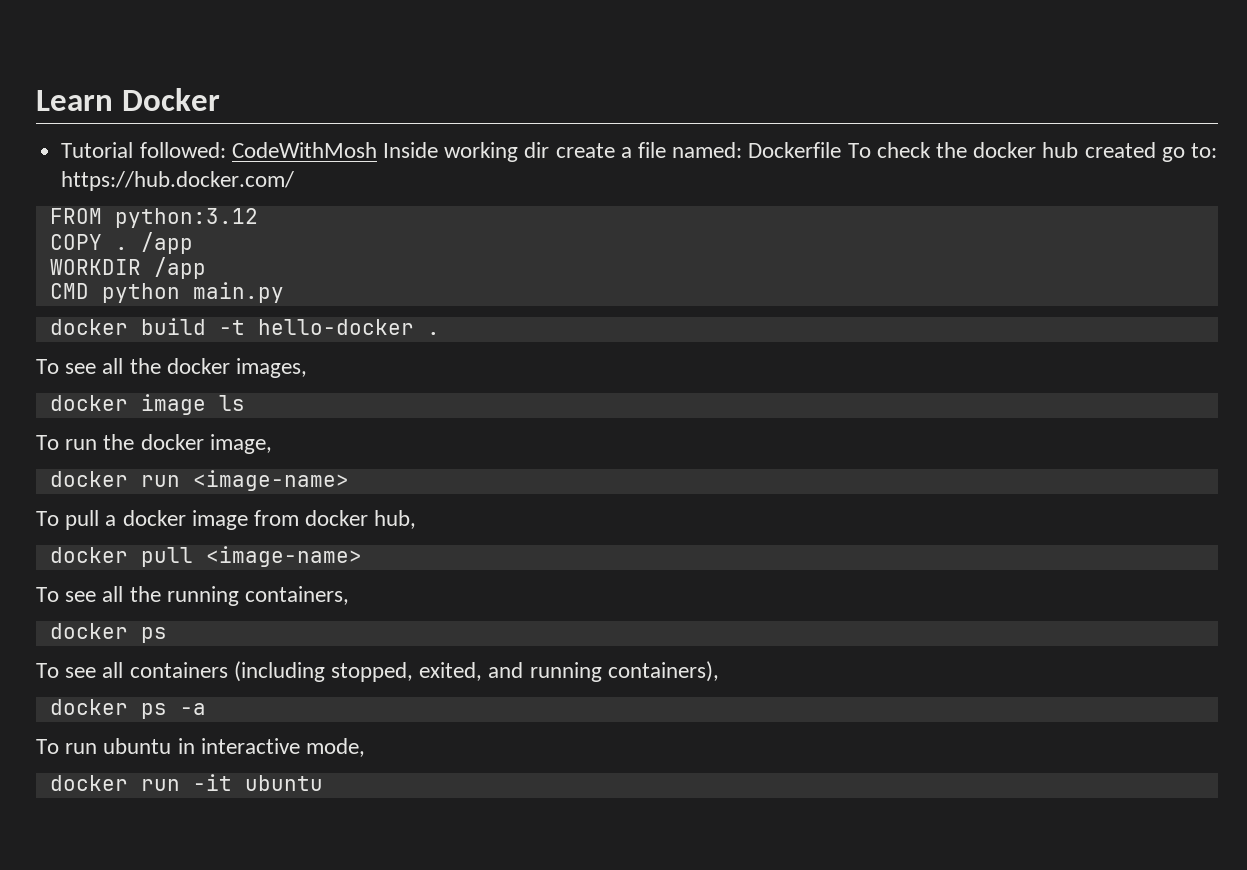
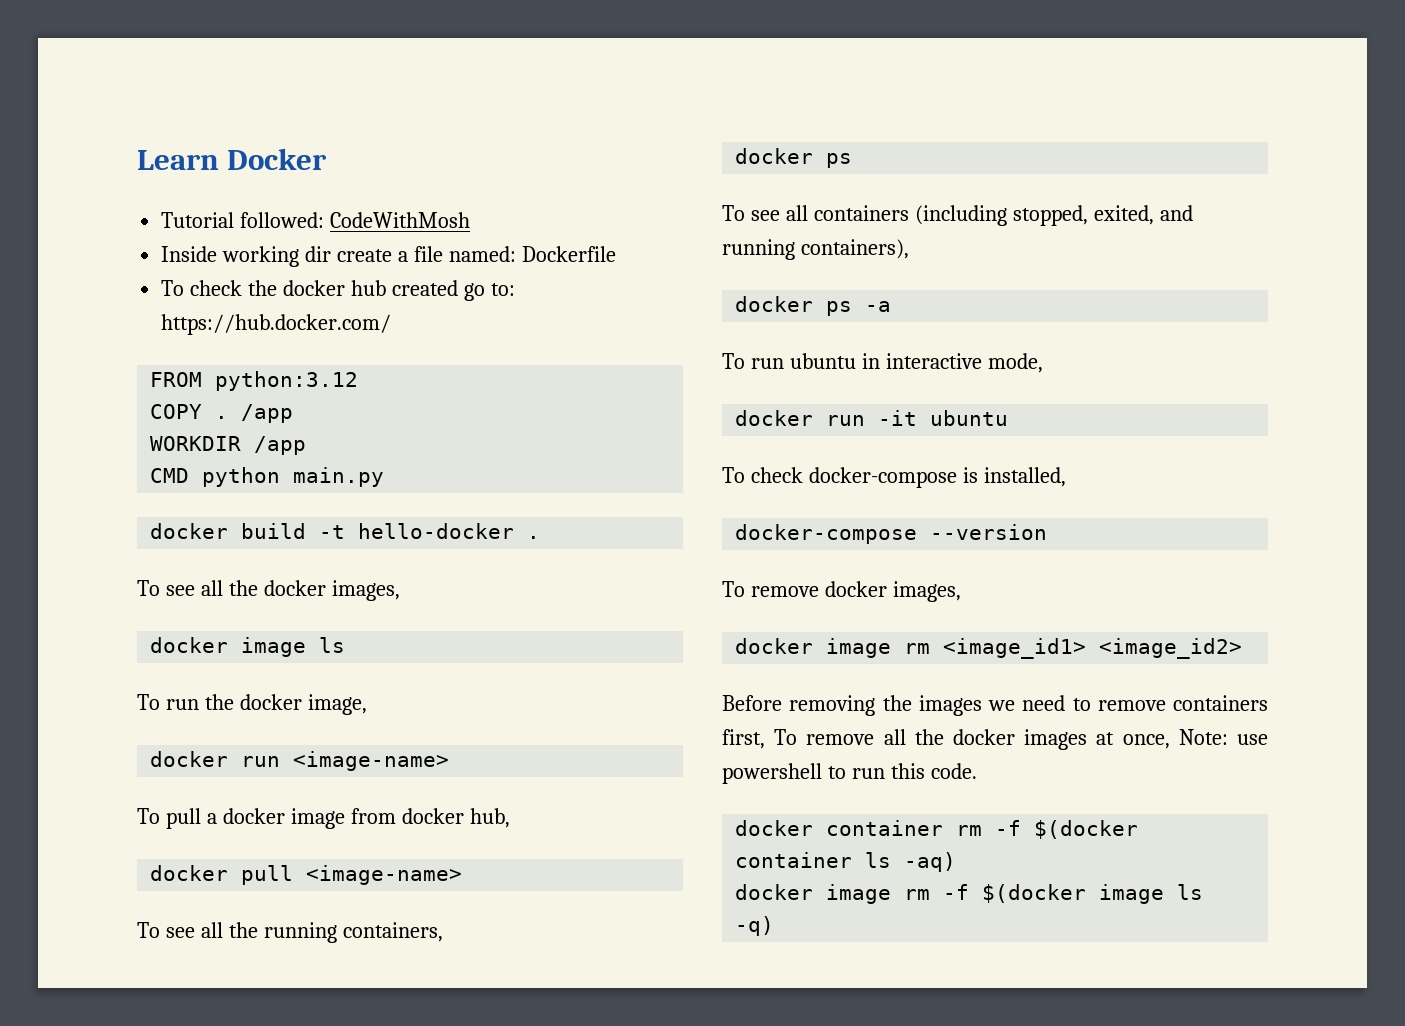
(377, 150) none -> (471, 220) //
(842, 150) none -> (616, 254) //
(323, 783) none -> [722,467,1066,488] [735,524,1048,544] [722,581,961,602] [735,638,1243,659] [722,695,1268,716] [722,729,1268,750] [722,763,977,784] [735,820,1139,839] [735,852,957,872] [735,884,1204,904] [735,916,775,936] // To check docker-compose is installed, // docker-compose --version // To remove docker images, // docker image rm <image_id1> <image_id2> // Before removing the images we need to remove containers first, To remove all the docker images at once, Note: use powershell to run this code. // docker container rm -f $(docker container ls -aq) // docker image rm -f $(docker image ls -q)

